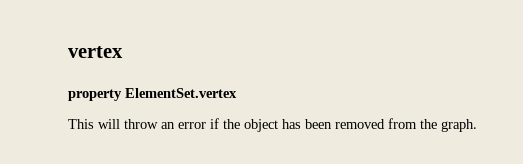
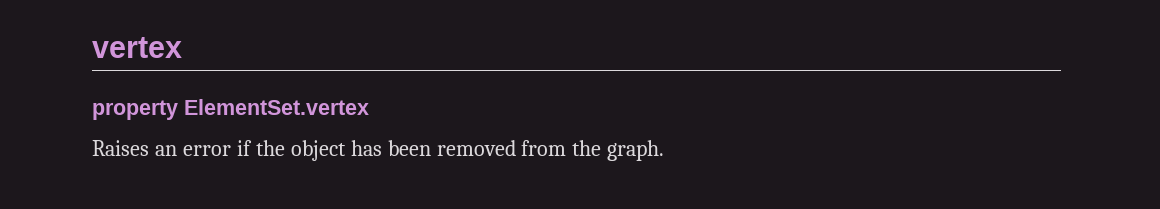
[68,119,158,129] This will throw -> [92,140,149,156] Raises

